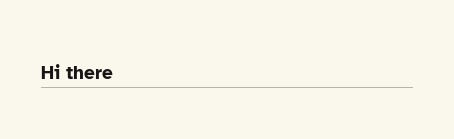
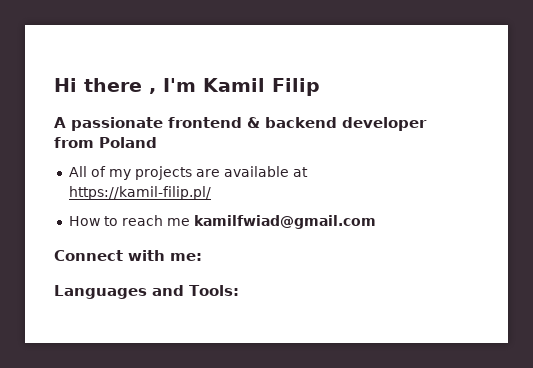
(113, 72) none -> [149,78,320,96] [54,117,427,131] [54,137,157,148] [68,166,308,180] [68,186,211,200] [68,215,376,229] [54,250,202,261] [54,285,239,299] , I'm Kamil Filip // A passionate frontend & backend developer from Poland // All of my projects are available at https://kamil-filip.pl/ // How to reach me kamilfwiad@gmail.com // Connect with me: // Languages and Tools:

